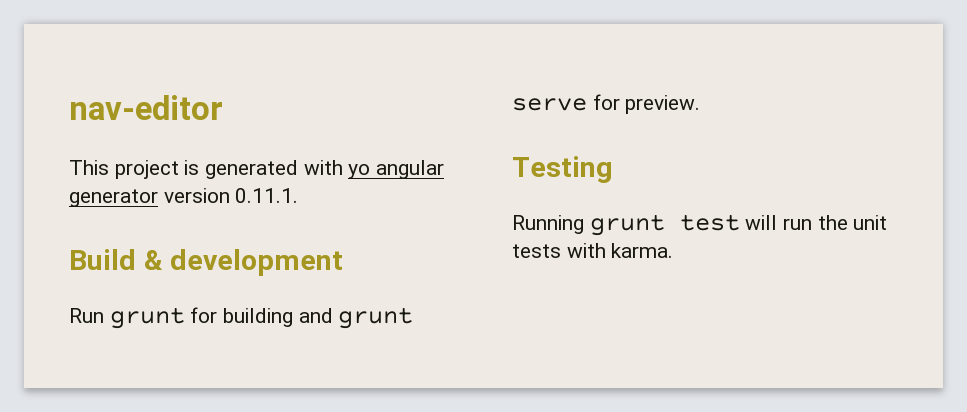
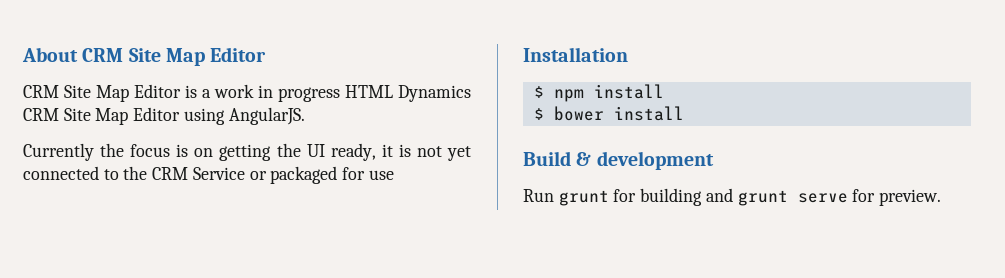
[69,95,223,120] [69,160,445,179] [69,188,299,207] nav-editor // This project is generated with yo angular generator version 0.11.1. -> [22,47,267,66] [23,84,471,102] [23,107,305,125] [23,143,471,161] [23,166,394,184] [523,47,628,62] [533,84,664,102] [533,106,684,121] About CRM Site Map Editor // CRM Site Map Editor is a work in progress HTML Dynamics CRM Site Map Editor using AngularJS. // Currently the focus is on getting the UI ready, it is not yet connected to the CRM Service or packaged for use // Installation // $ npm install // $ bower install
[512,156,613,183] [512,214,888,236] [512,243,674,258] // Testing // Running grunt test will run the unit tests with karma. -> (942, 197) none

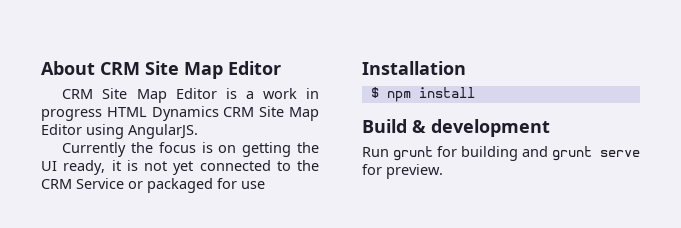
[533,106,684,121] // $ bower install -> (475, 92) none

